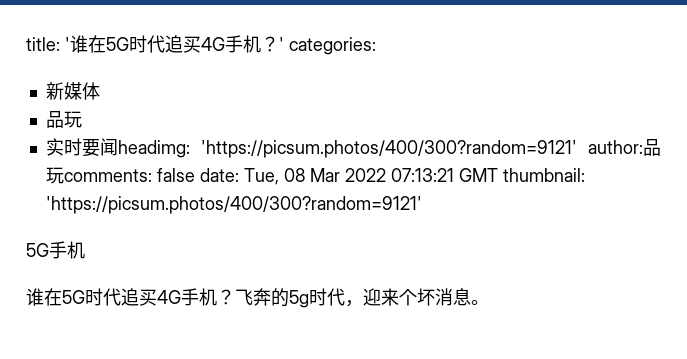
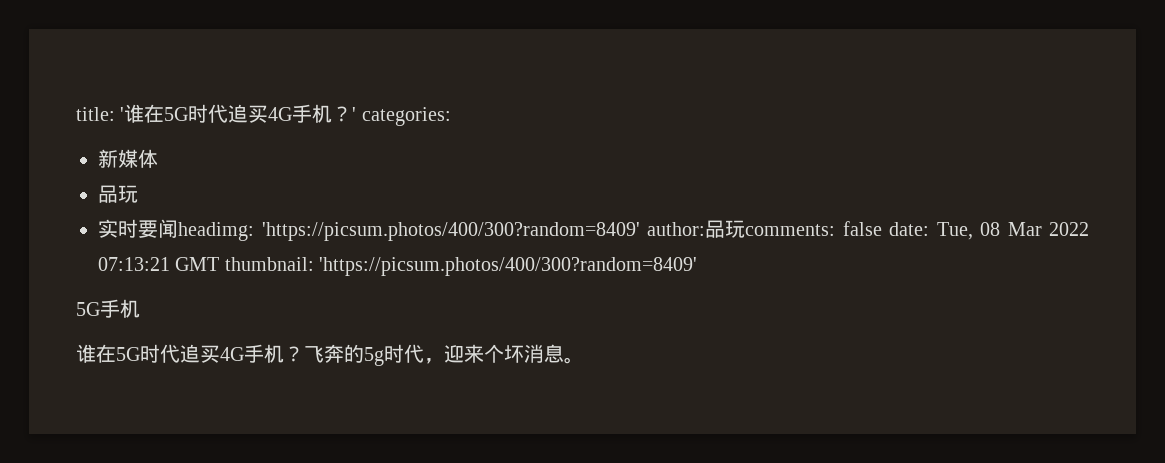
[200,140,577,158] 'https://picsum.photos/400/300?random=9121' -> [261,222,640,241] 'https://picsum.photos/400/300?random=8409'
[45,196,422,214] 'https://picsum.photos/400/300?random=9121' -> [319,257,698,276] 'https://picsum.photos/400/300?random=8409'

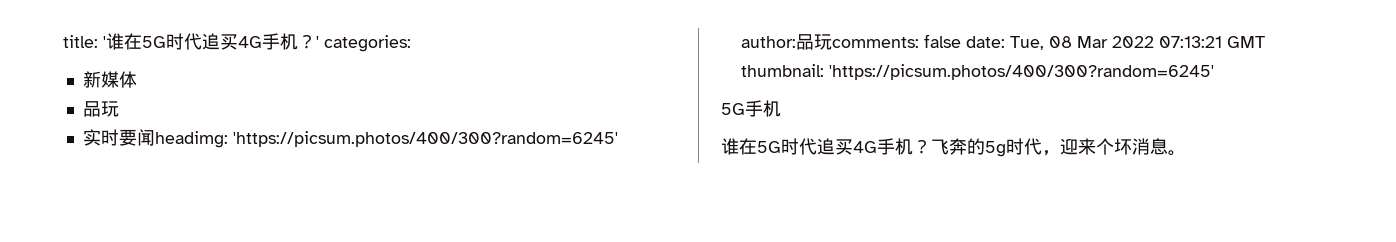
[261,222,640,241] 'https://picsum.photos/400/300?random=8409' -> [232,131,618,147] 'https://picsum.photos/400/300?random=6245'
[319,257,698,276] 'https://picsum.photos/400/300?random=8409' -> [828,64,1214,80] 'https://picsum.photos/400/300?random=6245'

